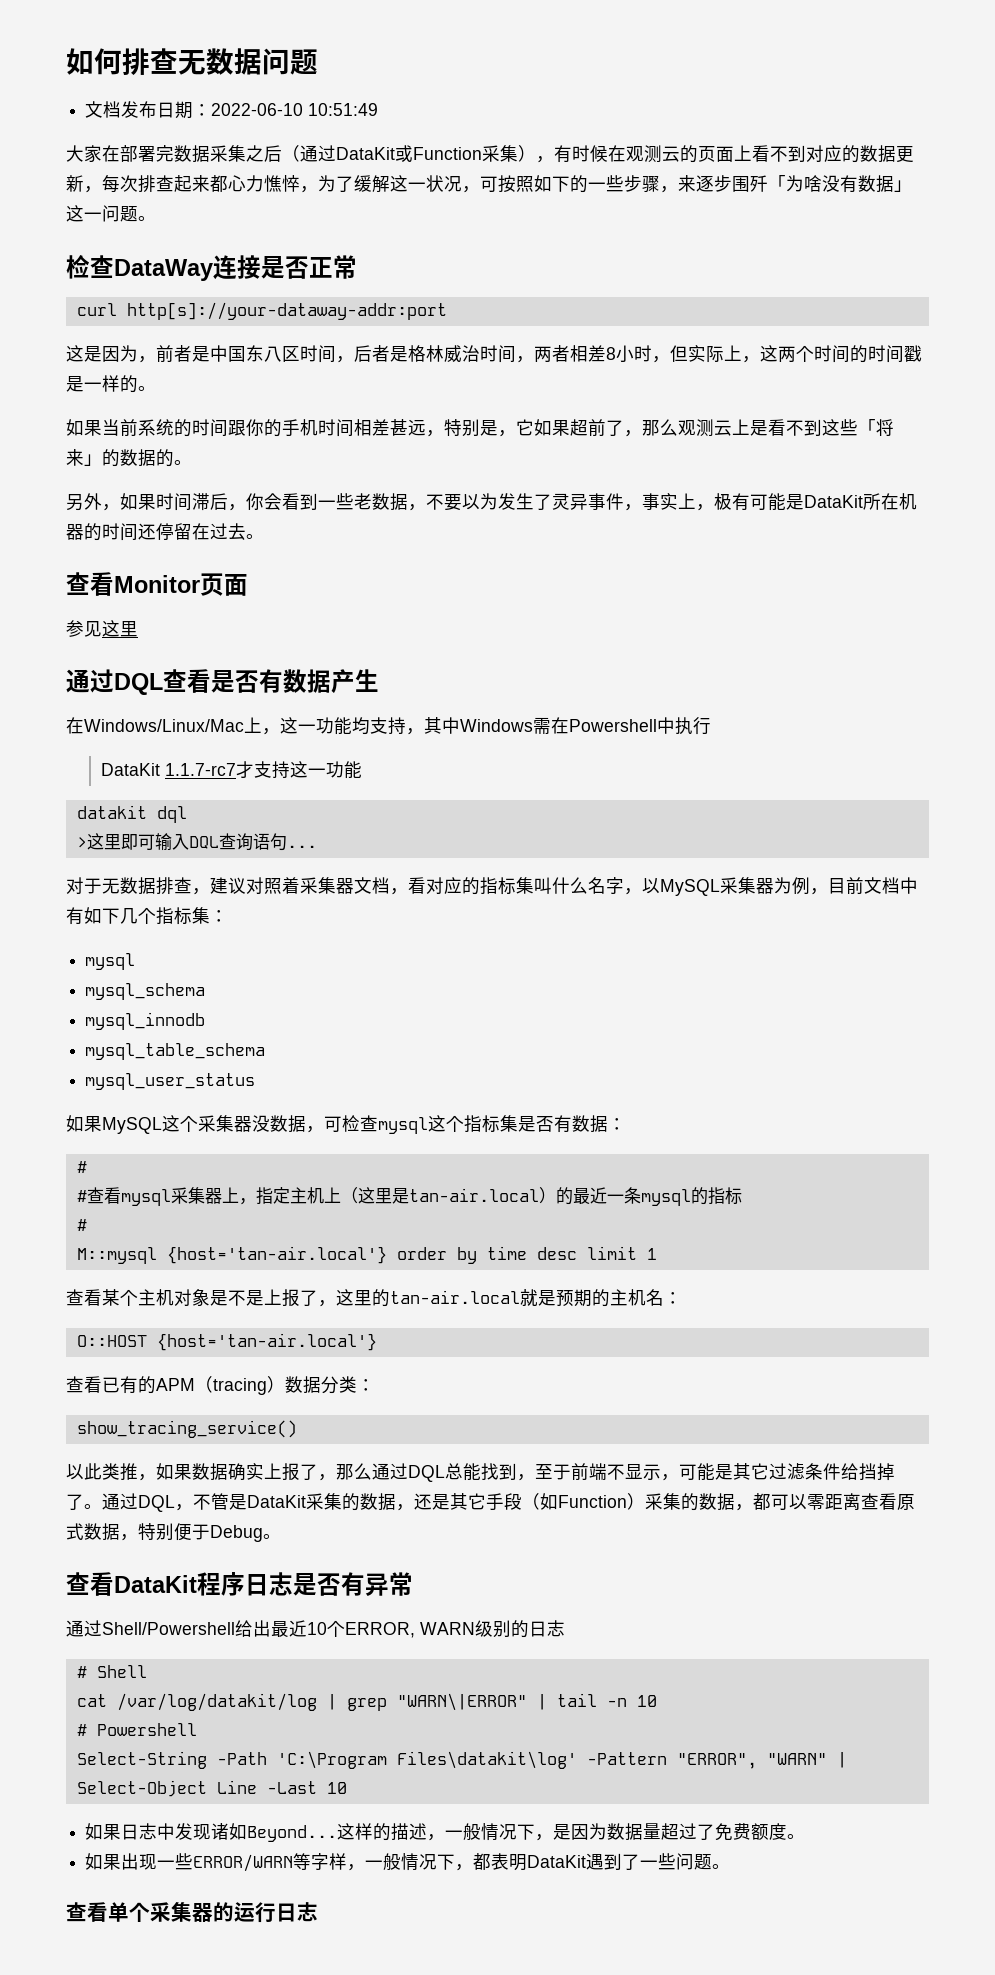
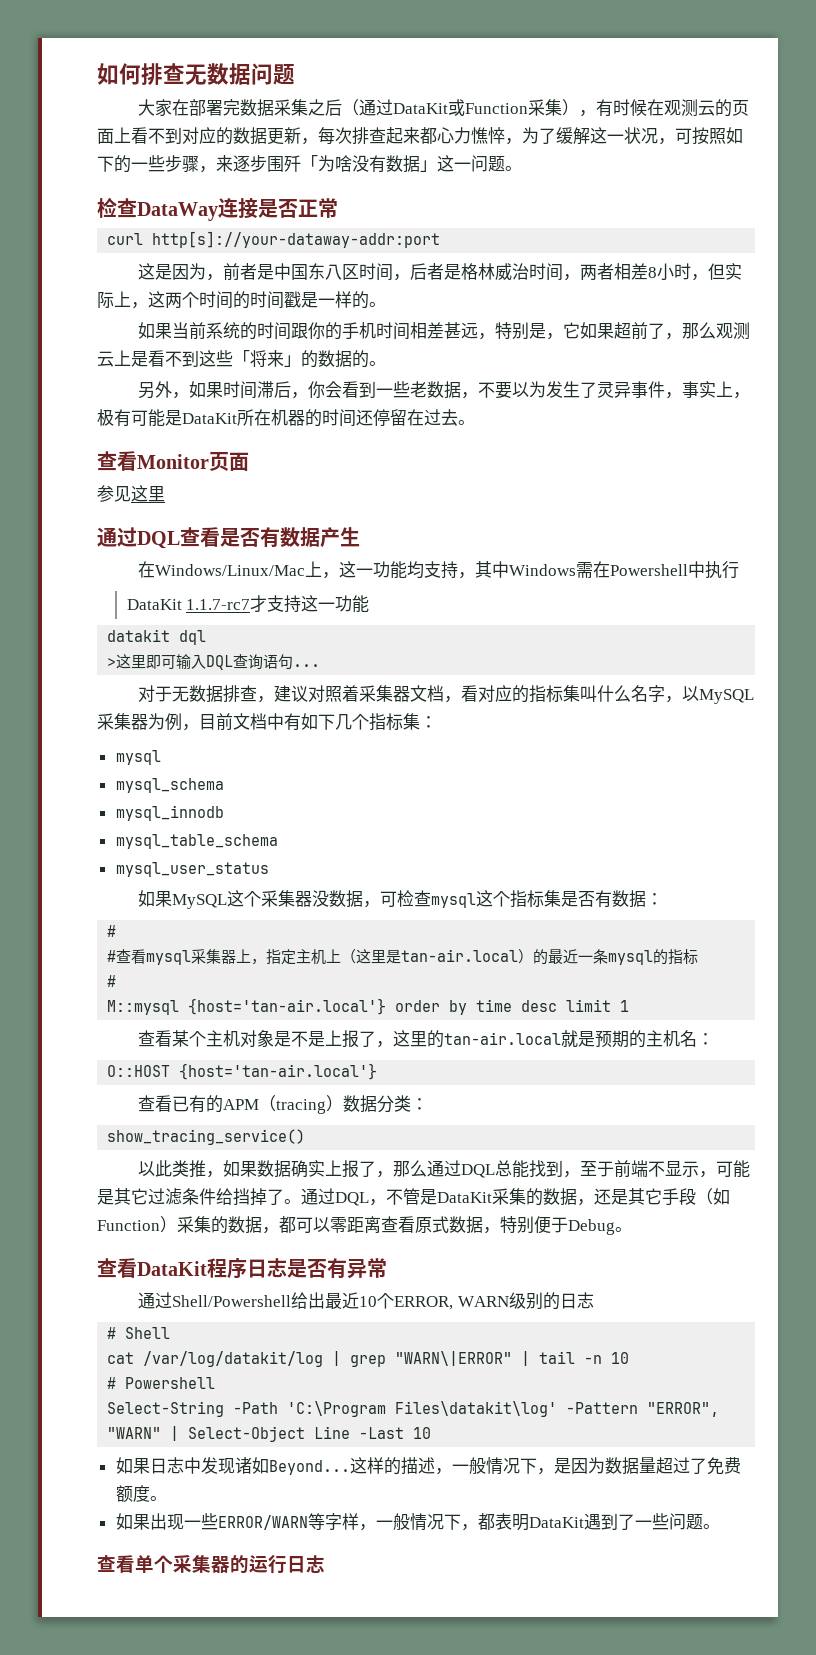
[85,101,379,119] // 文档发布日期：2022-06-10 10:51:49 -> (295, 74) none

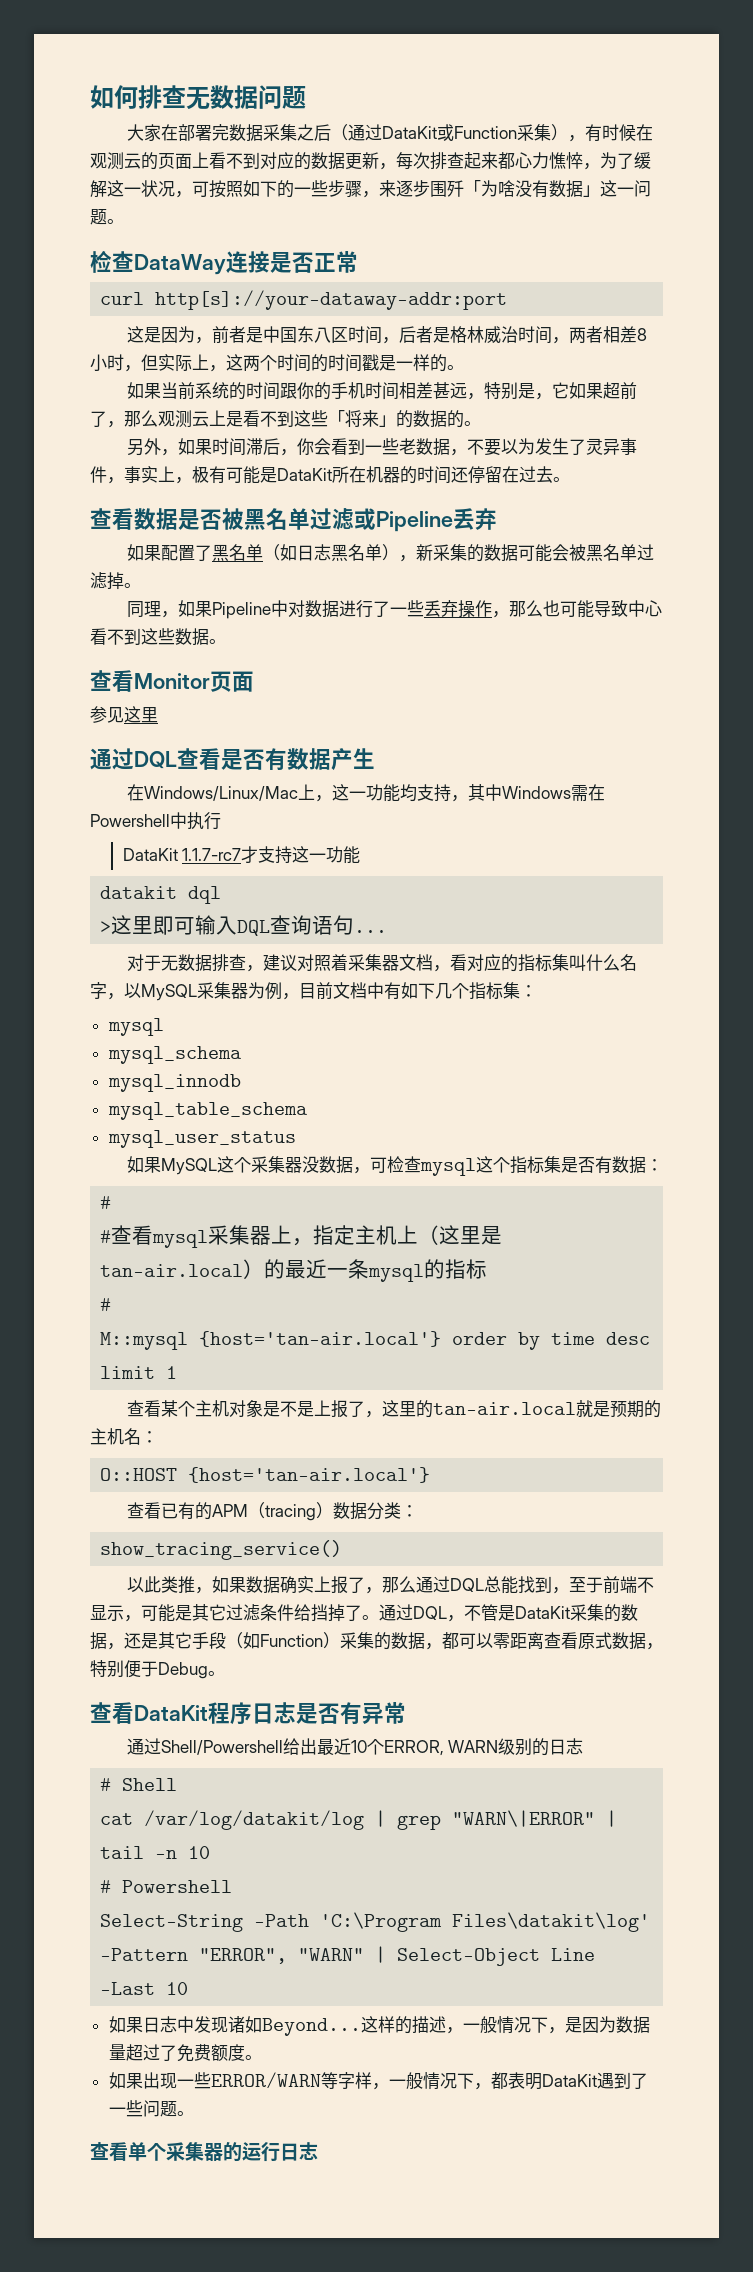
(475, 422) none -> [90,508,497,532] [126,544,654,562] [90,572,141,590] [126,600,662,619] [90,628,226,646] // 查看数据是否被黑名单过滤或Pipeline丢弃 // 如果配置了黑名单（如日志黑名单），新采集的数据可能会被黑名单过滤掉。 // 同理，如果Pipeline中对数据进行了一些丢弃操作，那么也可能导致中心看不到这些数据。

